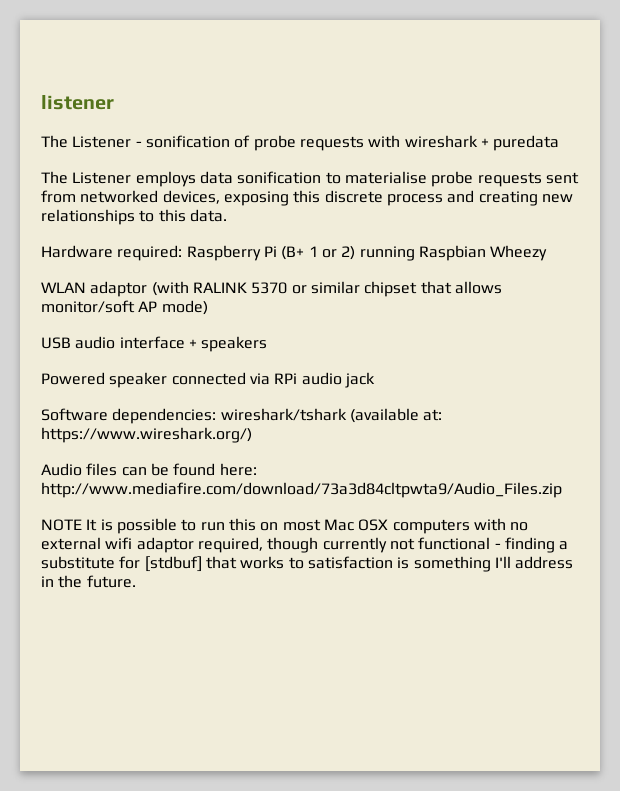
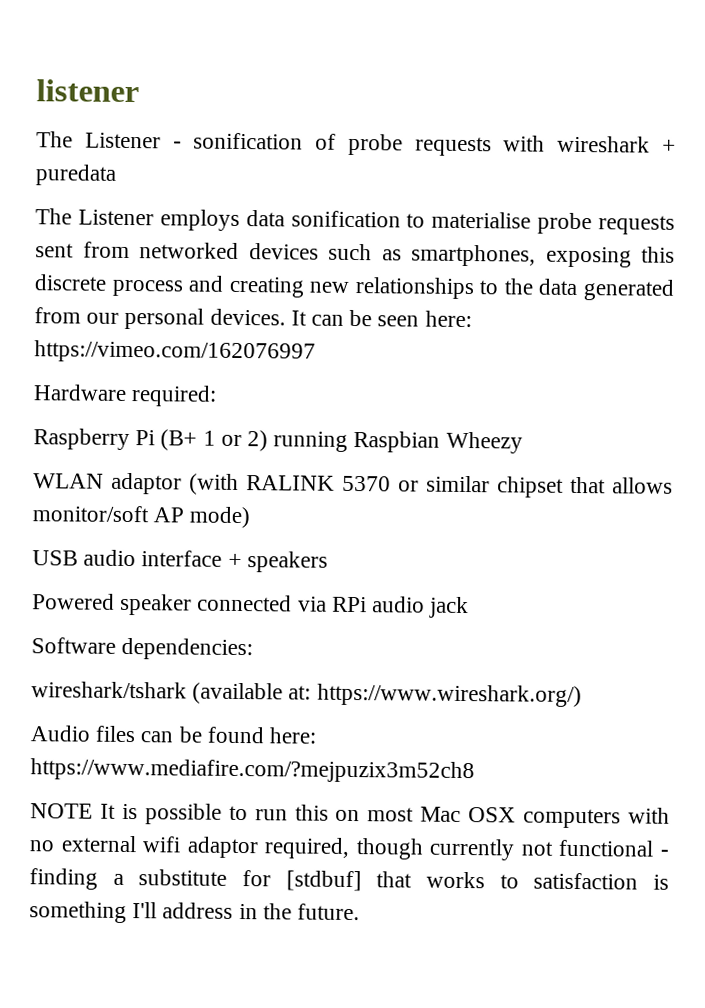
[162,190,220,204] devices, -> [248,243,536,267] devices such as smartphones,
[158,209,227,222] this data. -> [503,278,675,301] [34,307,472,330] [34,340,316,364] the data generated from our personal devices. It can be seen here: https://vimeo.com/162076997
(183, 253) none -> (218, 396) //
(217, 416) none -> (254, 649) //
[41,482,562,498] http://www.mediafire.com/download/73a3d84cltpwta9/Audio_Files.zip -> [30,758,475,784] https://www.mediafire.com/?mejpuzix3m52ch8

